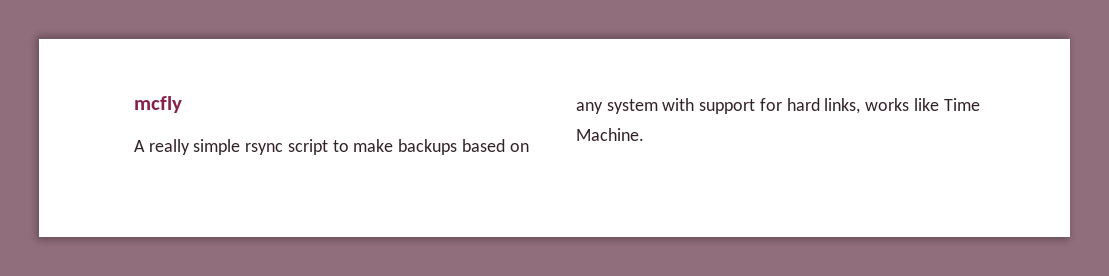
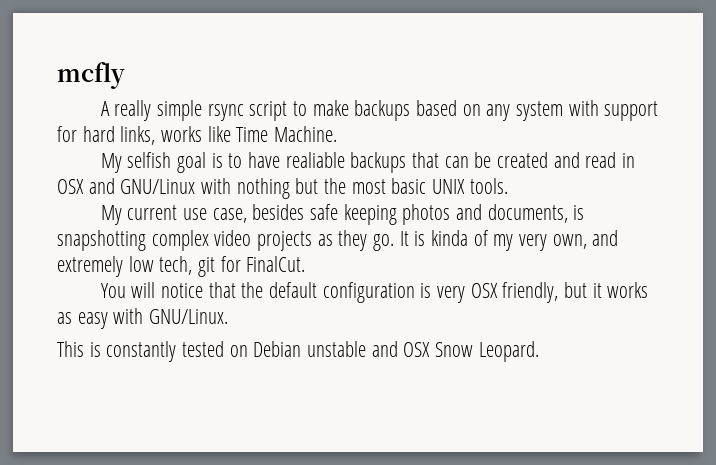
(644, 134) none -> [100,152,636,173] [57,178,508,199] [100,204,585,225] [57,230,619,251] [57,256,306,277] [100,282,649,303] [57,308,229,329] [57,341,539,362] // My selfish goal is to have realiable backups that can be created and read in OSX and GNU/Linux with nothing but the most basic UNIX tools. // My current use case, besides safe keeping photos and documents, is snapshotting complex video projects as they go. It is kinda of my very own, and extremely low tech, git for FinalCut. // You will notice that the default configuration is very OSX friendly, but it works as easy with GNU/Linux. // This is constantly tested on Debian unstable and OSX Snow Leopard.

